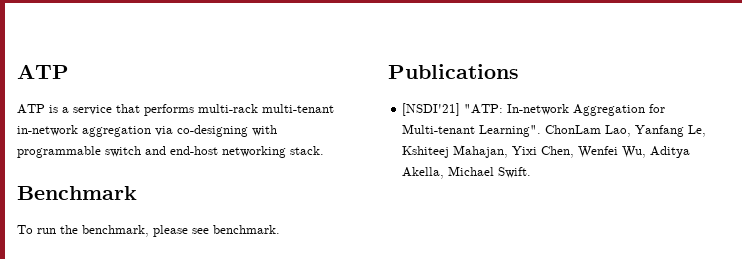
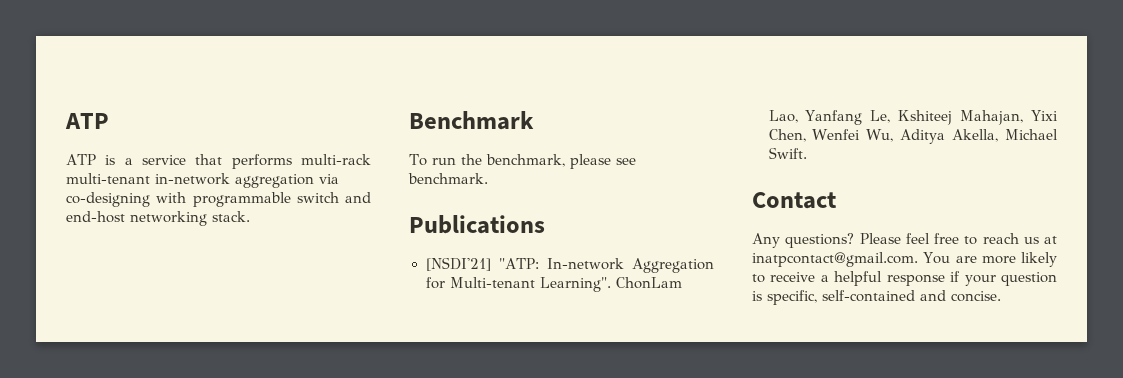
(532, 172) none -> [752,192,836,209] [752,233,1057,248] [752,252,1057,267] [752,271,1057,286] [752,290,1001,305] // Contact // Any questions? Please feel free to reach us at inatpcontact@gmail.com. You are more likely to receive a helpful response if your question is specific, self-contained and concise.

